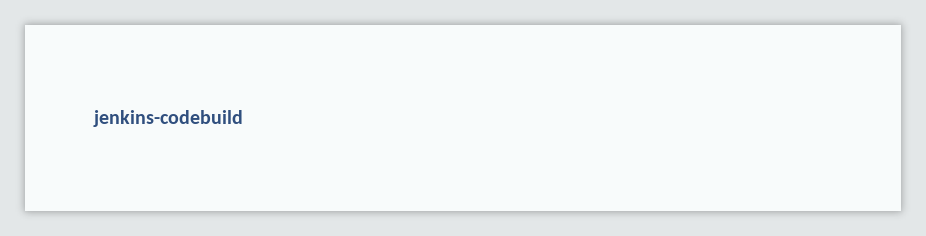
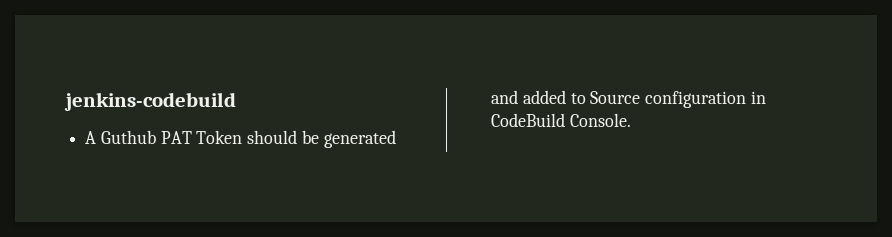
(243, 118) none -> [85,130,396,148] [491,90,766,108] [491,113,631,127] // A Guthub PAT Token should be generated and added to Source configuration in CodeBuild Console.

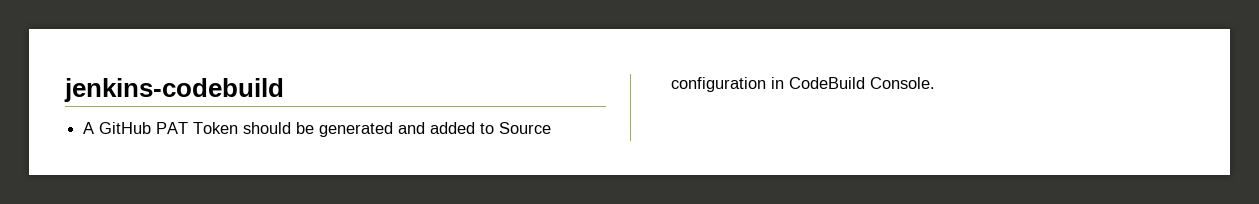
[100,130,156,144] Guthub -> [99,122,152,134] GitHub

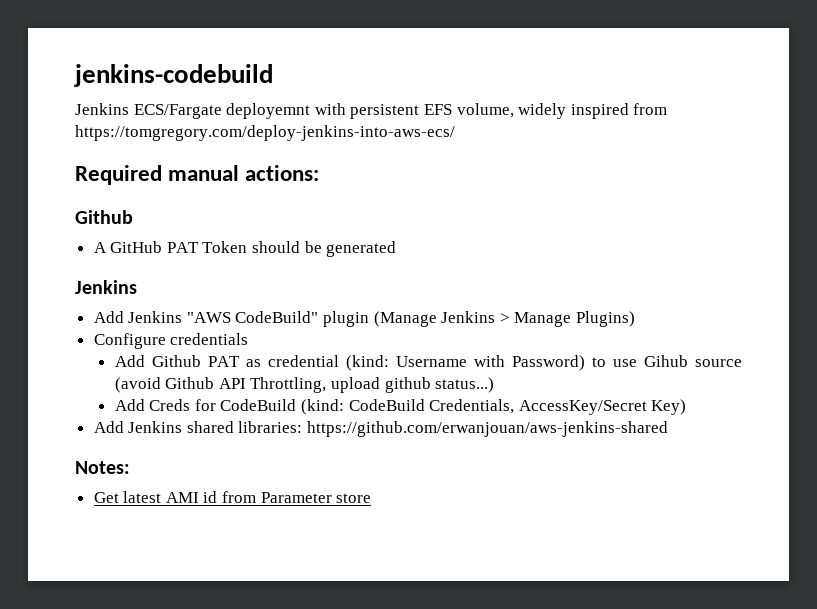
(284, 90) none -> [75,103,668,119] [75,125,455,141] [75,165,320,185] [75,210,133,224] // Jenkins ECS/Fargate deployemnt with persistent EFS volume, widely inspired from https://tomgregory.com/deploy-jenkins-into-aws-ecs/ // Required manual actions: // Github
[398,122,552,134] [671,77,936,92] and added to Source configuration in CodeBuild Console. -> [75,280,137,294] [93,311,636,327] [93,333,249,349] [114,355,742,371] [114,377,495,393] [114,399,687,415] [93,421,669,437] [75,461,130,474] [93,491,372,503] // Jenkins // Add Jenkins "AWS CodeBuild" plugin (Manage Jenkins > Manage Plugins) // Configure credentials // Add Github PAT as credential (kind: Username with Password) to use Gihub source (avoid Github API Throttling, upload github status...) // Add Creds for CodeBuild (kind: CodeBuild Credentials, AccessKey/Secret Key) // Add Jenkins shared libraries: https://github.com/erwanjouan/aws-jenkins-shared // Notes: // Get latest AMI id from Parameter store

